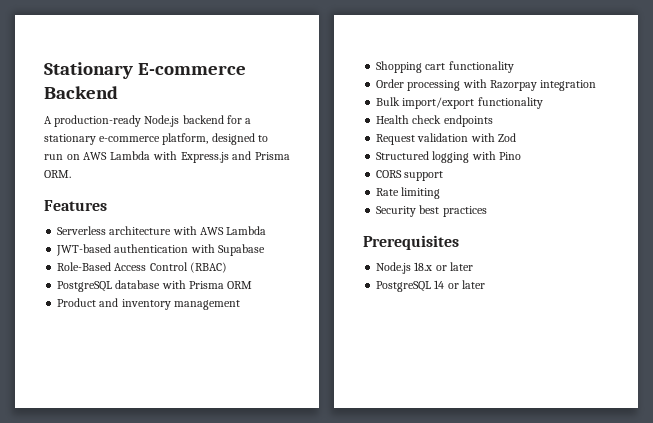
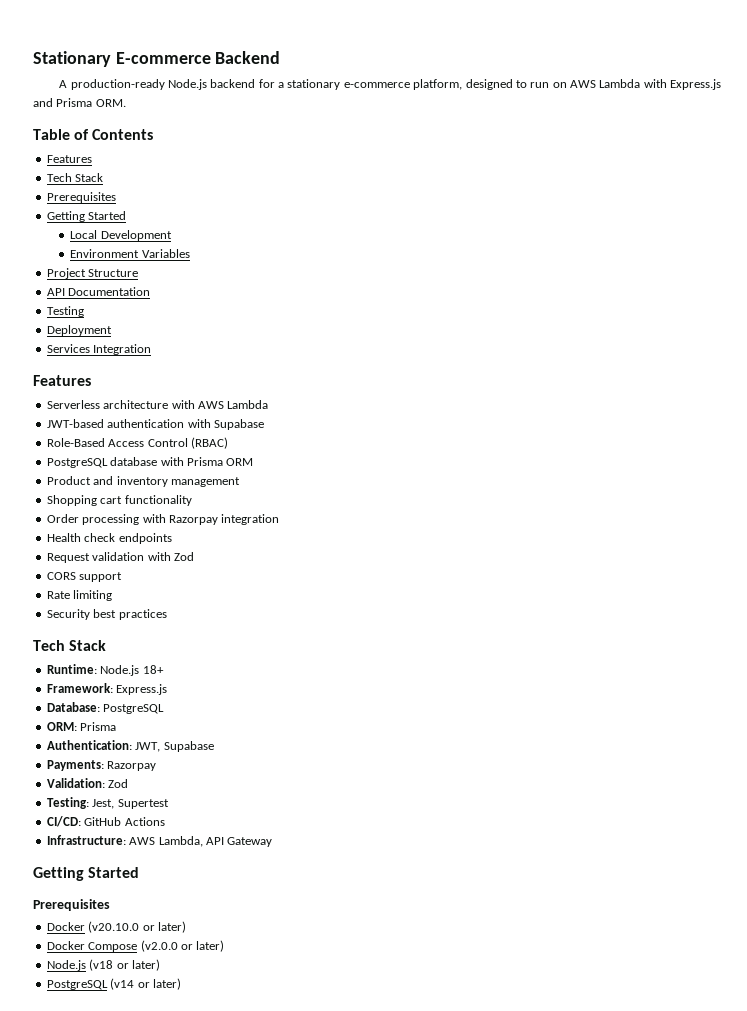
(71, 174) none -> [33,129,154,140] [46,155,92,163] [46,173,104,182] [46,192,116,203] [46,211,127,222] [70,230,172,241] [70,249,190,258] [46,268,139,279] [46,287,151,296] [46,306,84,317] [46,325,112,336] [46,344,152,355] // Table of Contents // Features // Tech Stack // Prerequisites // Getting Started // Local Development // Environment Variables // Project Structure // API Documentation // Testing // Deployment // Services Integration
[376,97,543,109] // Bulk import/export functionality -> (280, 519) none
[376,151,521,163] // Structured logging with Pino -> (194, 556) none
[363,235,459,250] [376,262,473,274] [376,280,485,292] Prerequisites // Node.js 18.x or later // PostgreSQL 14 or later -> [33,640,107,651] [46,664,164,676] [46,683,168,695] [46,702,165,714] [46,722,117,731] [46,740,214,752] [46,760,157,771] [46,778,129,788] [46,797,169,809] [46,816,165,827] [46,835,273,847] [33,867,140,881] [33,899,110,911] [46,921,186,933] [46,940,225,952] [46,959,160,971] [46,978,181,990] Tech Stack // Runtime: Node.js 18+ // Framework: Express.js // Database: PostgreSQL // ORM: Prisma // Authentication: JWT, Supabase // Payments: Razorpay // Validation: Zod // Testing: Jest, Supertest // CI/CD: GitHub Actions // Infrastructure: AWS Lambda, API Gateway // Getting Started // Prerequisites // Docker (v20.10.0 or later) // Docker Compose (v2.0.0 or later) // Node.js (v18 or later) // PostgreSQL (v14 or later)

